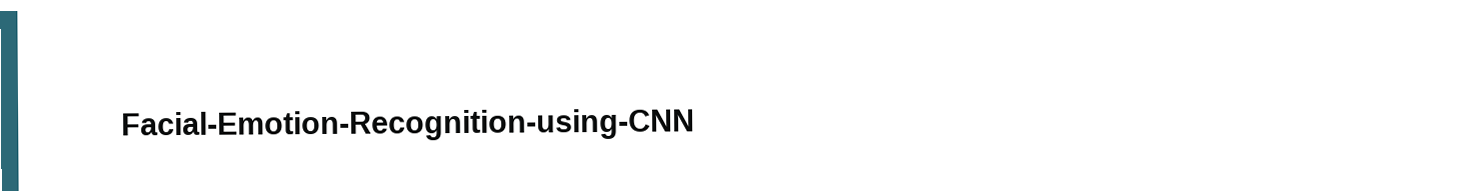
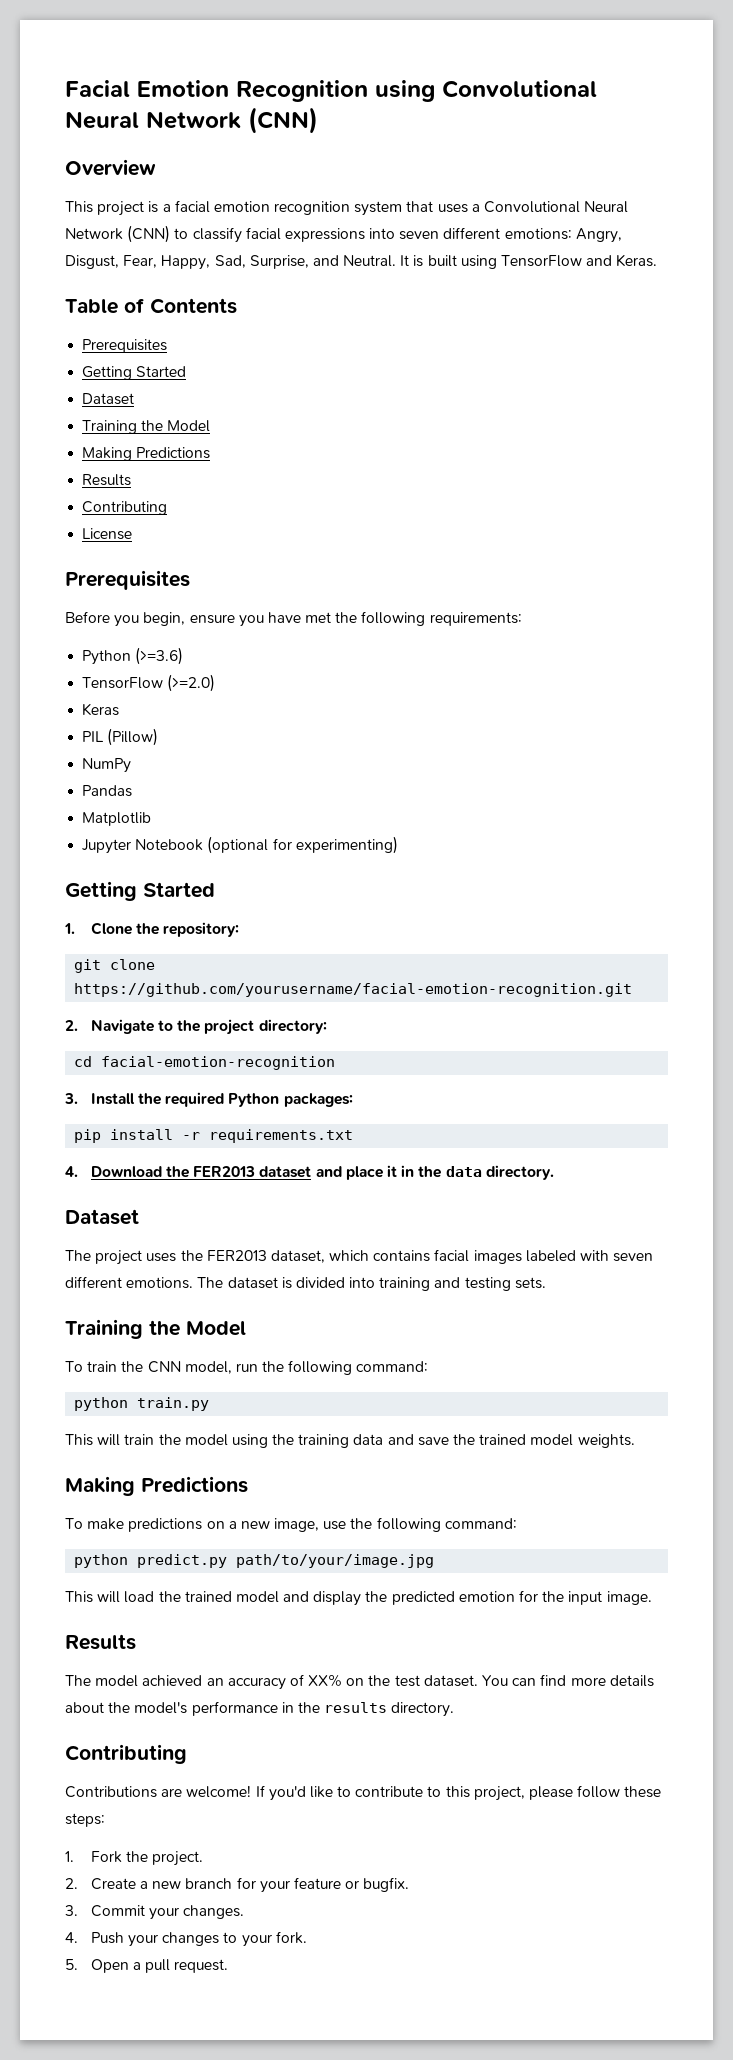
[121,108,695,143] Facial-Emotion-Recognition-using-CNN -> [65,80,597,102] [65,107,318,134] [65,159,156,176] [65,200,629,216] [65,225,622,243] [65,254,658,270] [65,298,237,314] [82,339,168,353] [82,366,187,380] [82,393,135,405] [82,420,211,434] [82,447,211,461] [82,474,132,486] [82,501,168,515] [82,528,133,540] [65,570,190,590] [65,611,522,627] [82,647,184,665] [82,674,216,692] [82,703,120,716] [82,728,159,746] [82,758,132,773] [82,785,133,797] [82,812,152,826] [82,836,398,854] [65,881,215,901] [64,922,240,937] [74,959,156,973] [74,983,633,997] [65,1019,327,1035] [74,1056,336,1070] [64,1092,353,1107] [74,1129,354,1143] [65,1165,554,1180] [65,1209,139,1225] [65,1249,654,1265] [65,1276,546,1291] [65,1319,246,1339] [65,1360,429,1375] [74,1397,210,1411] [65,1434,635,1448] [65,1476,248,1496] [65,1517,517,1532] [74,1554,435,1568] [65,1590,652,1606] [65,1634,136,1650] [65,1674,654,1690] [65,1701,455,1717] [65,1744,187,1764] [65,1785,662,1801] [65,1813,105,1827] [65,1851,204,1866] [65,1877,410,1893] [65,1905,245,1920] [65,1931,307,1947] [65,1959,229,1973] Facial Emotion Recognition using Convolutional Neural Network (CNN) // Overview // This project is a facial emotion recognition system that uses a Convolutional Neural Network (CNN) to classify facial expressions into seven different emotions: Angry, Disgust, Fear, Happy, Sad, Surprise, and Neutral. It is built using TensorFlow and Keras. // Table of Contents // Prerequisites // Getting Started // Dataset // Training the Model // Making Predictions // Results // Contributing // License // Prerequisites // Before you begin, ensure you have met the following requirements: // Python (>=3.6) // TensorFlow (>=2.0) // Keras // PIL (Pillow) // NumPy // Pandas // Matplotlib // Jupyter Notebook (optional for experimenting) // Getting Started // 1. Clone the repository: // git clone https://github.com/yourusername/facial-emotion-recognition.git // 2. Navigate to the project directory: // cd facial-emotion-recognition // 3. Install the required Python packages: // pip install -r requirements.txt // 4. Download the FER2013 dataset and place it in the data directory. // Dataset // The project uses the FER2013 dataset, which contains facial images labeled with seven different emotions. The dataset is divided into training and testing sets. // Training the Model // To train the CNN model, run the following command: // python train.py // This will train the model using the training data and save the trained model weights. // Making Predictions // To make predictions on a new image, use the following command: // python predict.py path/to/your/image.jpg // This will load the trained model and display the predicted emotion for the input image. // Results // The model achieved an accuracy of XX% on the test dataset. You can find more details about the model's performance in the results directory. // Contributing // Contributions are welcome! If you'd like to contribute to this project, please follow these steps: // 1. Fork the project. // 2. Create a new branch for your feature or bugfix. // 3. Commit your changes. // 4. Push your changes to your fork. // 5. Open a pull request.

